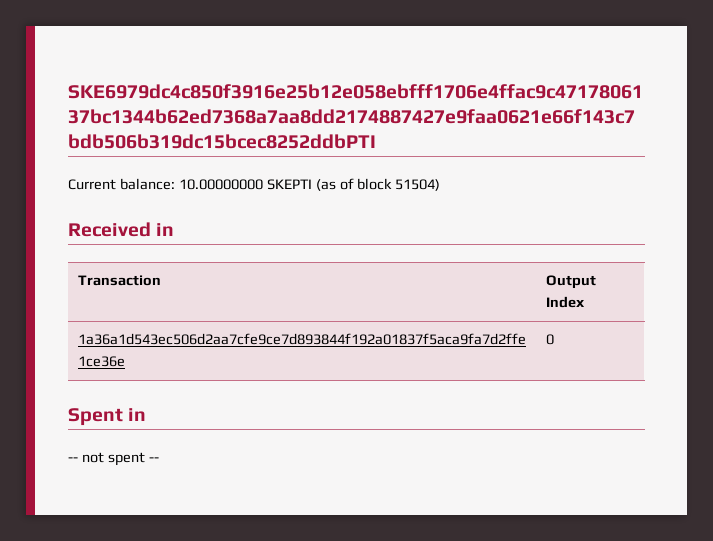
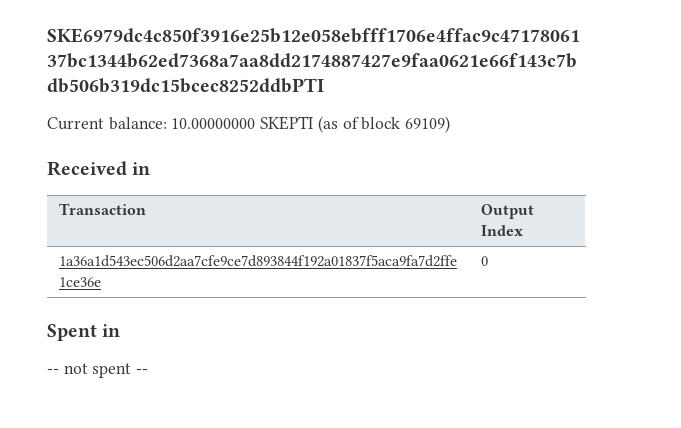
[395,179,441,191] 51504) -> [405,116,451,133] 69109)

